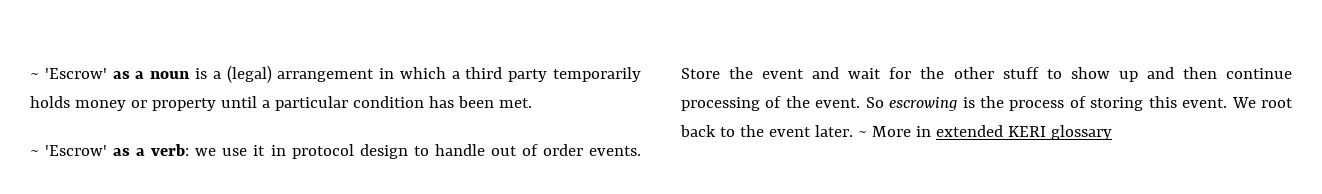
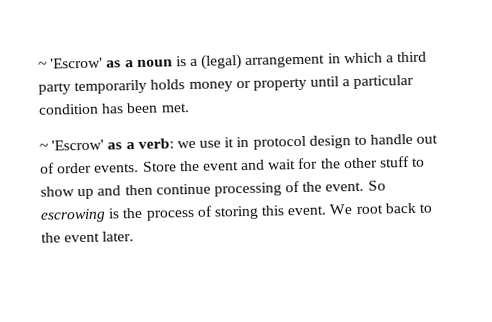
[857,125,1112,140] ~ More in extended KERI glossary -> (135, 236) none

